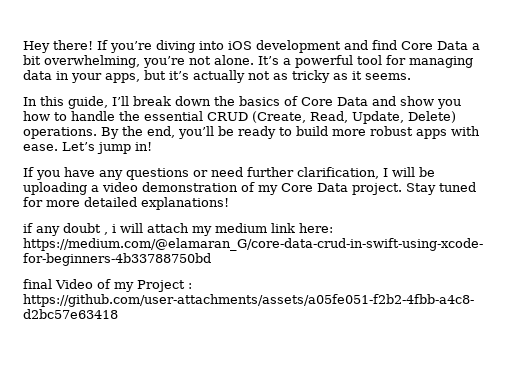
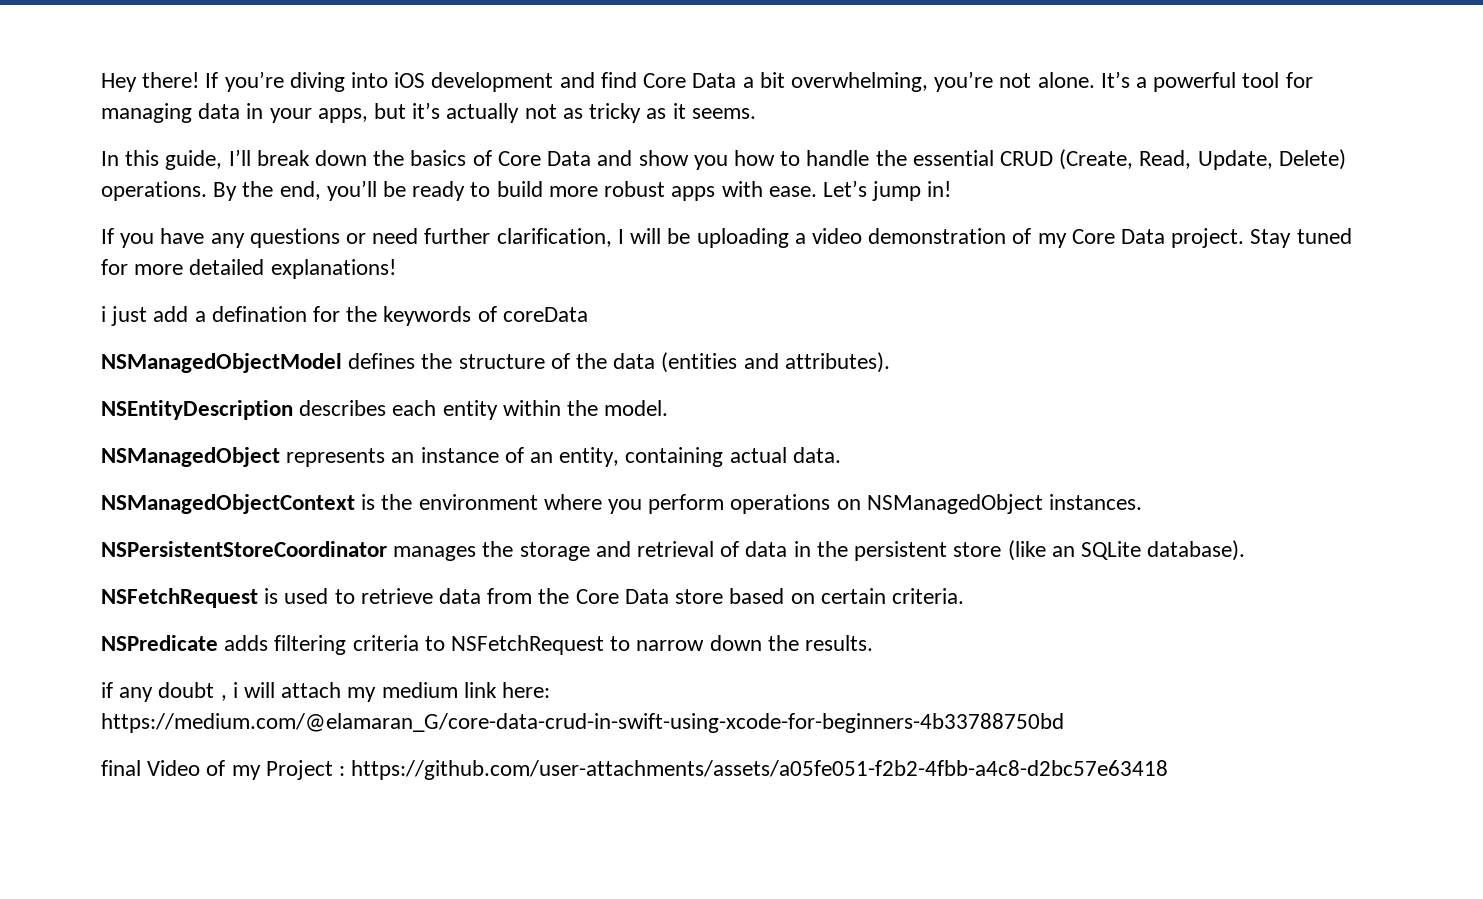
(229, 203) none -> [101,306,588,326] [101,352,890,373] [101,400,669,420] [101,447,841,467] [101,494,1143,514] [101,540,1246,561] [101,588,964,608] [101,635,874,655] // i just add a defination for the keywords of coreData // NSManagedObjectModel defines the structure of the data (entities and attributes). // NSEntityDescription describes each entity within the model. // NSManagedObject represents an instance of an entity, containing actual data. // NSManagedObjectContext is the environment where you perform operations on NSManagedObject instances. // NSPersistentStoreCoordinator manages the storage and retrieval of data in the persistent store (like an SQLite database). // NSFetchRequest is used to retrieve data from the Core Data store based on certain criteria. // NSPredicate adds filtering criteria to NSFetchRequest to narrow down the results.

